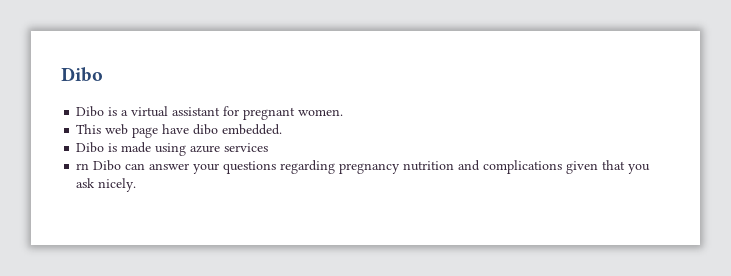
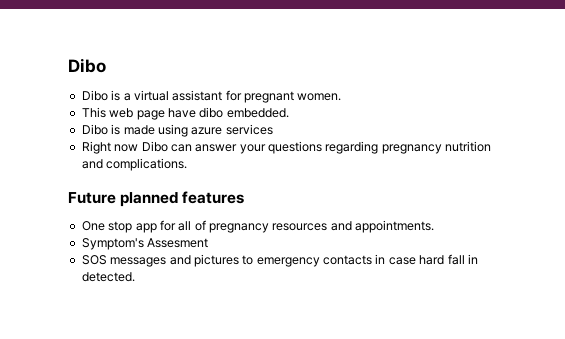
[76,163,90,170] rn -> [81,141,139,154] Right now
[483,160,651,174] [76,178,137,192] complications given that you ask nicely. -> [106,158,188,171] [68,191,245,207] [81,220,435,233] [81,238,209,250] [81,254,478,267] [81,272,135,282] complications. // Future planned features // One stop app for all of pregnancy resources and appointments. // Symptom's Assesment // SOS messages and pictures to emergency contacts in case hard fall in detected.

